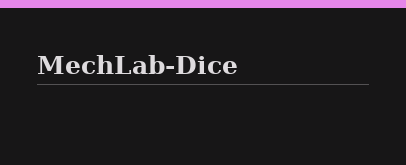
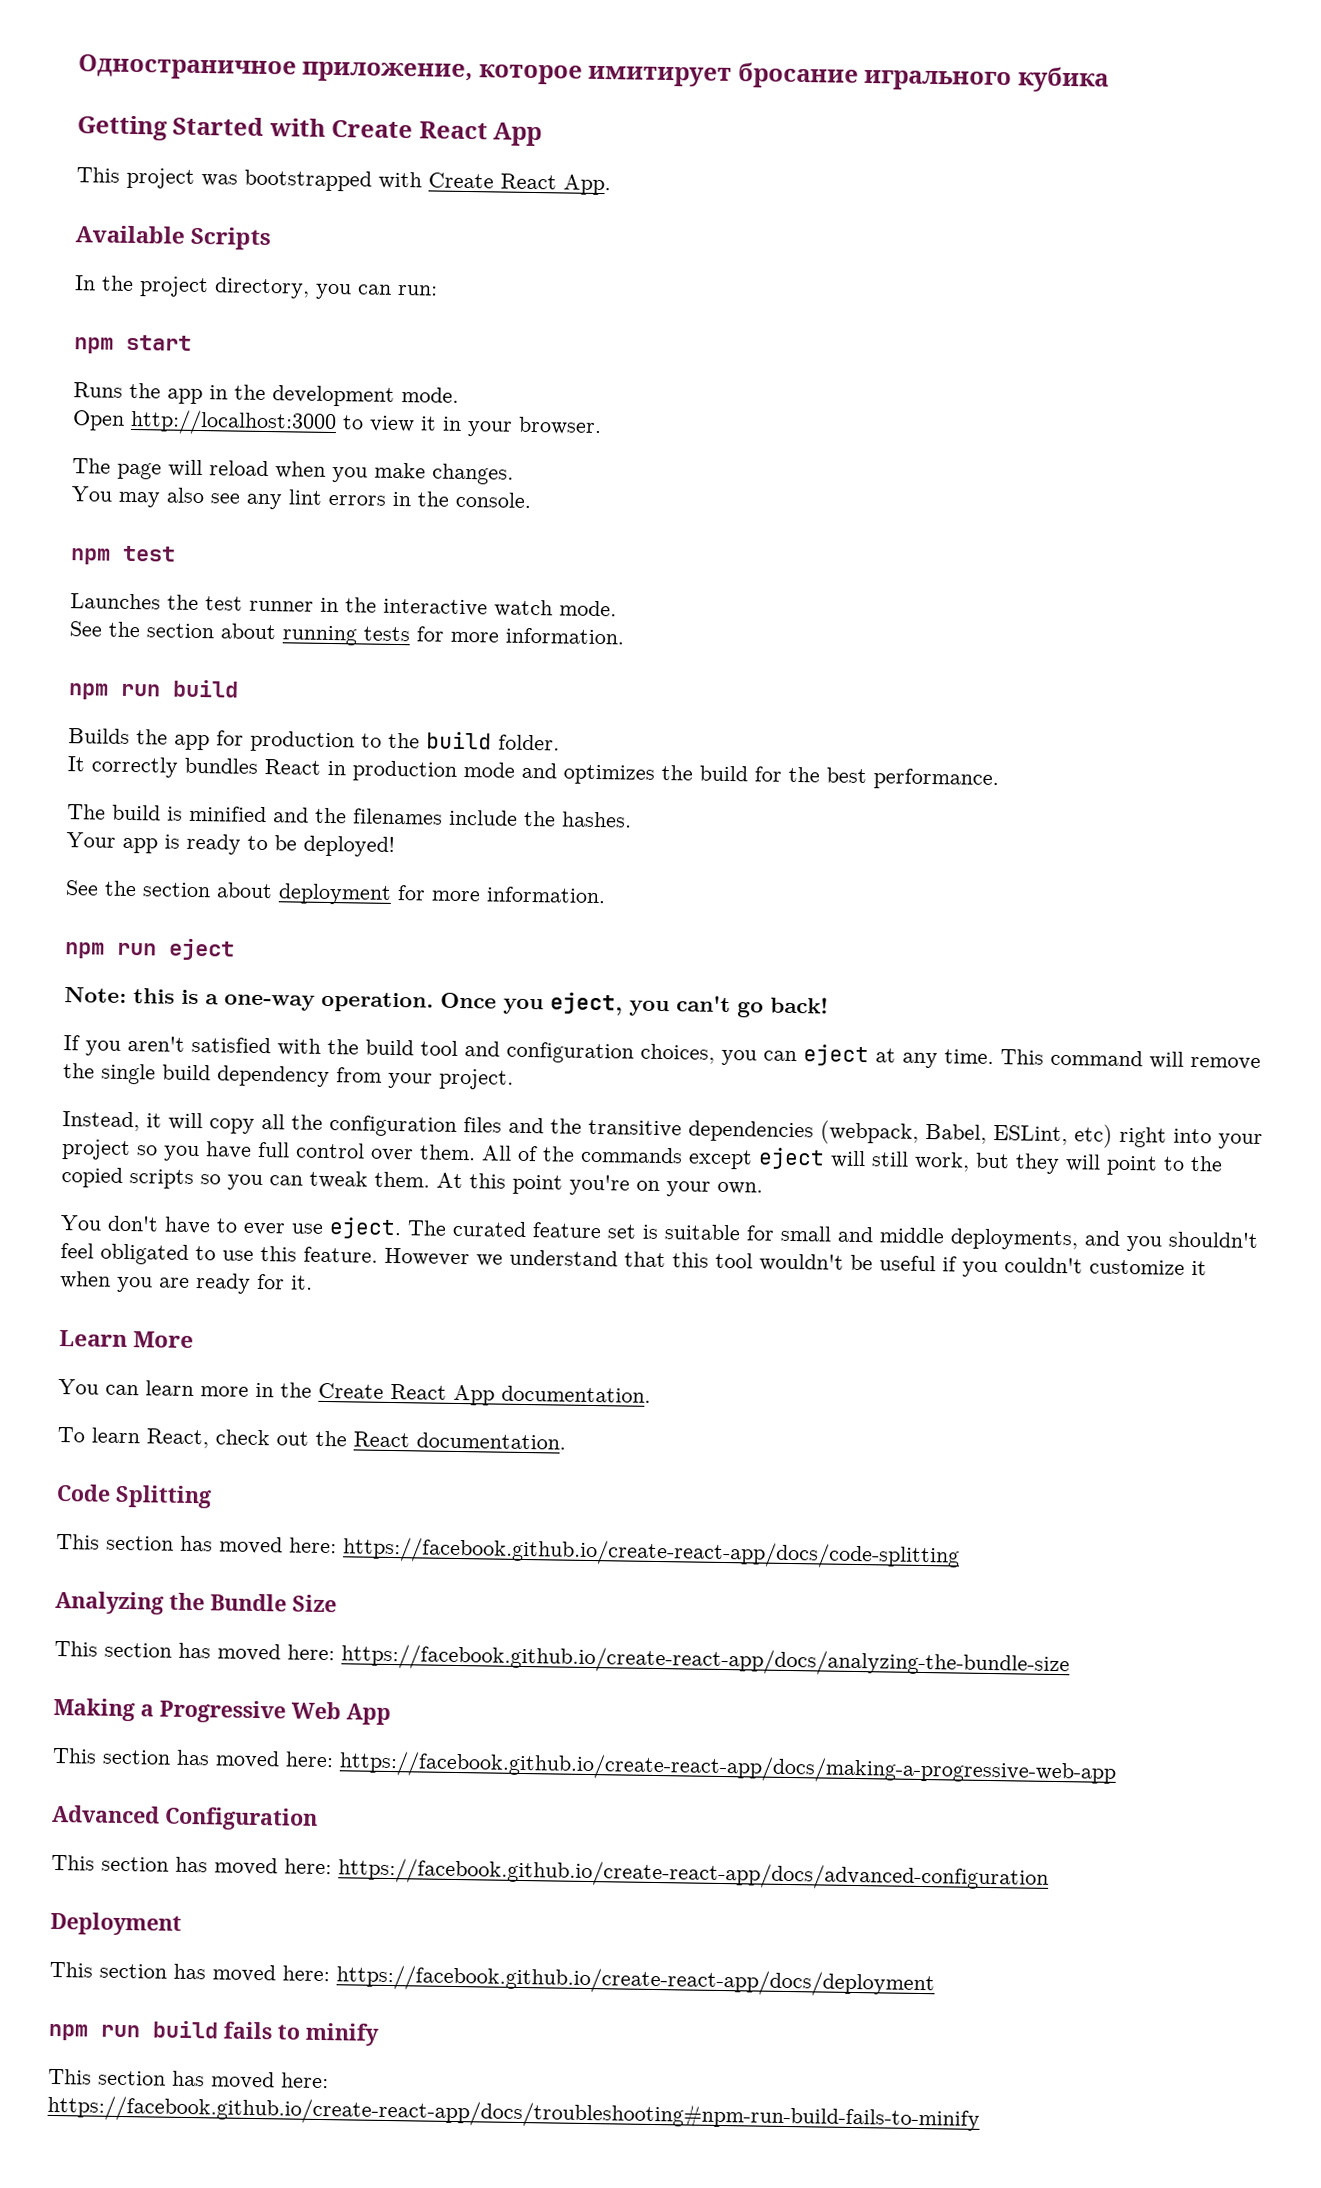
[37,55,238,74] MechLab-Dice -> [78,54,1109,93] [77,115,543,147] [76,167,611,196] [75,225,272,251] [74,275,438,300] [74,334,192,354] [73,382,459,407] [72,408,602,437] [72,458,514,485] [71,486,532,510] [70,545,176,565] [70,593,617,618] [69,621,624,646] [68,679,239,700] [68,728,560,753] [67,756,999,791] [67,804,632,828] [66,832,395,857] [65,880,606,905] [64,938,235,961] [64,987,829,1018] [63,1035,1261,1071] [63,1063,514,1090] [62,1111,1263,1150] [61,1139,1223,1176] [61,1167,763,1197] [60,1215,1258,1252] [60,1243,1207,1278] [60,1271,313,1294] [59,1330,195,1349] [58,1378,651,1406] [57,1426,566,1450] [56,1483,212,1509] [56,1533,960,1570] [55,1590,337,1615] [54,1640,1070,1679] [53,1697,391,1726] [52,1747,1117,1786] [52,1804,318,1831] [51,1854,1049,1892] [50,1911,182,1936] [49,1961,935,1998] [48,2020,380,2046] [48,2068,329,2090] [47,2094,980,2133] Одностраничное приложение, которое имитирует бросание игрального кубика // Getting Started with Create React App // This project was bootstrapped with Create React App. // Available Scripts // In the project directory, you can run: // npm start // Runs the app in the development mode. // Open http://localhost:3000 to view it in your browser. // The page will reload when you make changes. // You may also see any lint errors in the console. // npm test // Launches the test runner in the interactive watch mode. // See the section about running tests for more information. // npm run build // Builds the app for production to the build folder. // It correctly bundles React in production mode and optimizes the build for the best performance. // The build is minified and the filenames include the hashes. // Your app is ready to be deployed! // See the section about deployment for more information. // npm run eject // Note: this is a one-way operation. Once you eject, you can't go back! // If you aren't satisfied with the build tool and configuration choices, you can eject at any time. This command will remove the single build dependency from your project. // Instead, it will copy all the configuration files and the transitive dependencies (webpack, Babel, ESLint, etc) right into your project so you have full control over them. All of the commands except eject will still work, but they will point to the copied scripts so you can tweak them. At this point you're on your own. // You don't have to ever use eject. The curated feature set is suitable for small and middle deployments, and you shouldn't feel obligated to use this feature. However we understand that this tool wouldn't be useful if you couldn't customize it when you are ready for it. // Learn More // You can learn more in the Create React App documentation. // To learn React, check out the React documentation. // Code Splitting // This section has moved here: https://facebook.github.io/create-react-app/docs/code-splitting // Analyzing the Bundle Size // This section has moved here: https://facebook.github.io/create-react-app/docs/analyzing-the-bundle-size // Making a Progressive Web App // This section has moved here: https://facebook.github.io/create-react-app/docs/making-a-progressive-web-app // Advanced Configuration // This section has moved here: https://facebook.github.io/create-react-app/docs/advanced-configuration // Deployment // This section has moved here: https://facebook.github.io/create-react-app/docs/deployment // npm run build fails to minify // This section has moved here: https://facebook.github.io/create-react-app/docs/troubleshooting#npm-run-build-fails-to-minify

